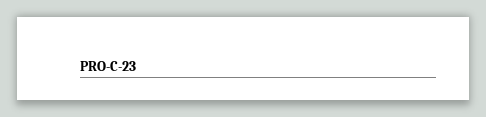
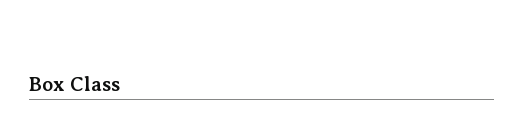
[80,61,136,71] PRO-C-23 -> [29,76,121,91] Box Class

